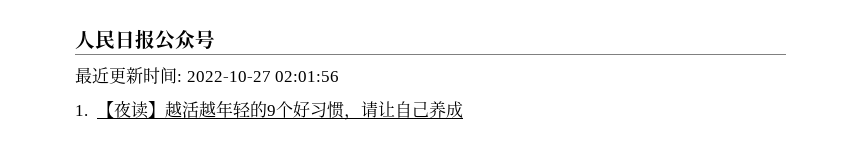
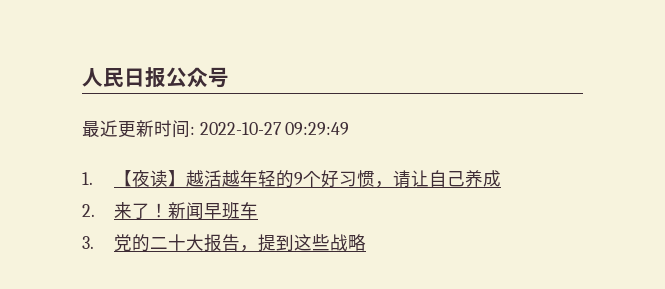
[275,71,340,82] 02:01:56 -> [285,122,350,135] 09:29:49
(464, 109) none -> [82,202,259,220] [82,234,367,252] // 2.来了！新闻早班车 // 3.党的二十大报告，提到这些战略

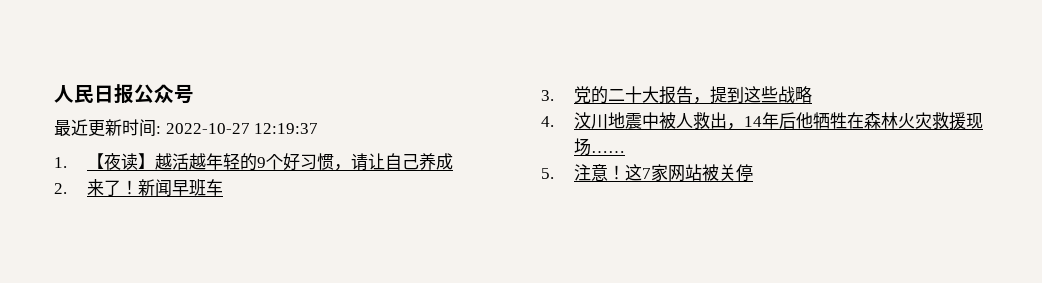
[285,122,350,135] 09:29:49 -> [254,123,319,134] 12:19:37
(367, 242) none -> [541,112,983,130] [573,138,625,156] [541,164,753,182] // 4.汶川地震中被人救出，14年后他牺牲在森林火灾救援现场…… // 5.注意！这7家网站被关停

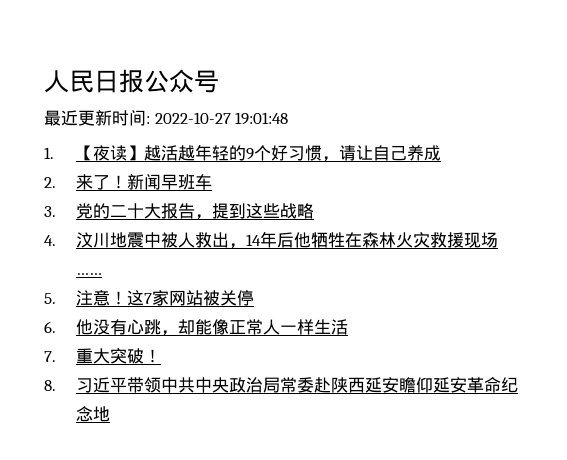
[254,123,319,134] 12:19:37 -> [235,112,289,125] 19:01:48
(753, 172) none -> [44,319,349,336] [44,348,162,364] [44,377,519,393] [76,406,111,422] // 6.他没有心跳，却能像正常人一样生活 // 7.重大突破！ // 8.习近平带领中共中央政治局常委赴陕西延安瞻仰延安革命纪念地

